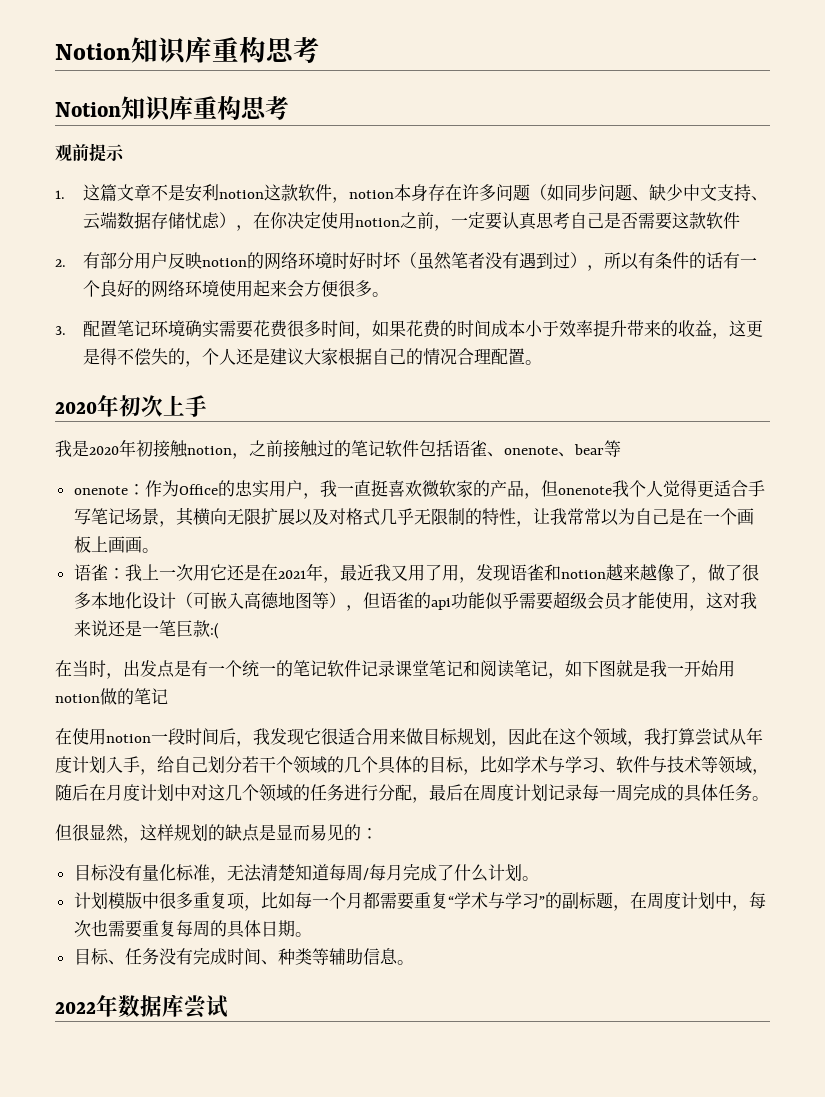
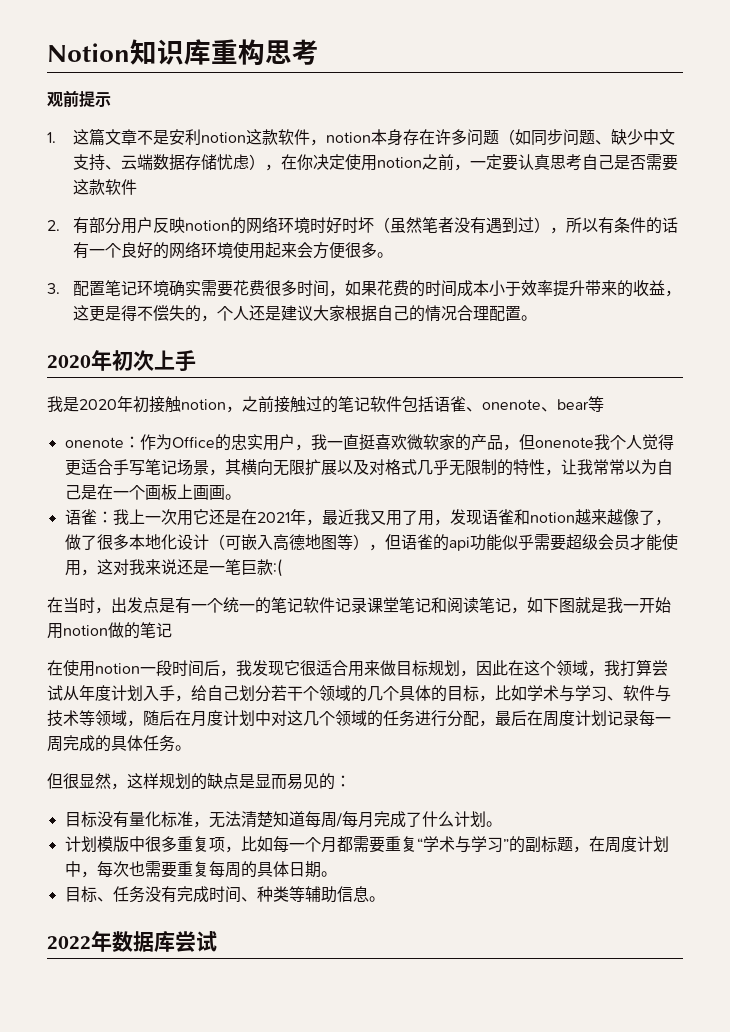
[55,36,320,65] [55,95,289,122] Notion知识库重构思考 // Notion知识库重构思考 -> [47,39,319,66] Notion知识库重构思考

